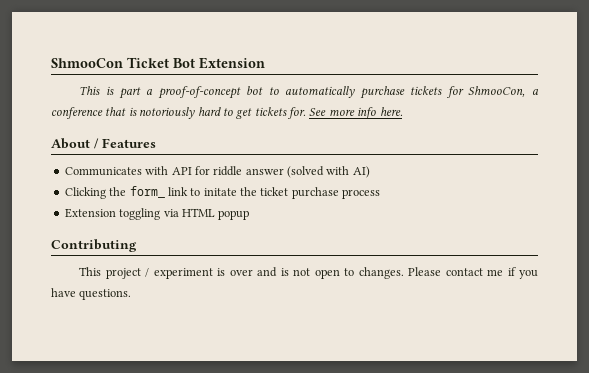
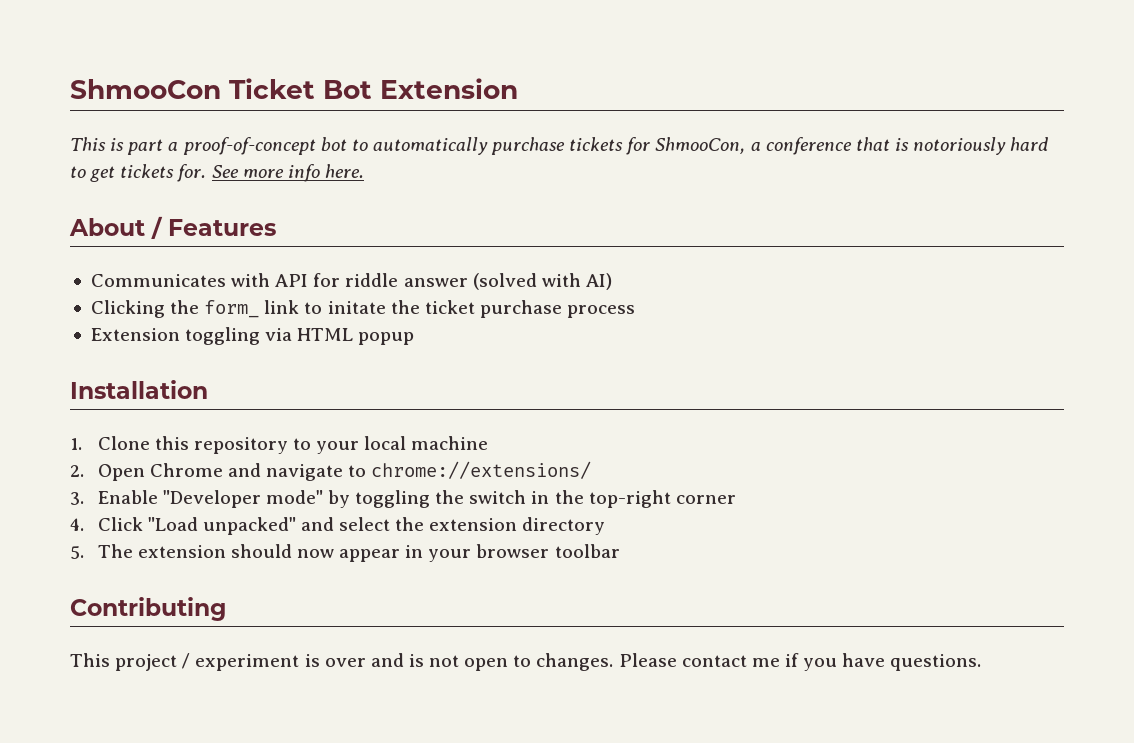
(250, 215) none -> [70,380,208,399] [70,436,489,454] [70,461,592,481] [70,490,736,508] [70,517,606,535] [70,544,620,562] // Installation // 1. Clone this repository to your local machine // 2. Open Chrome and navigate to chrome://extensions/ // 3. Enable "Developer mode" by toggling the switch in the top-right corner // 4. Click "Load unpacked" and select the extension directory // 5. The extension should now appear in your browser toolbar

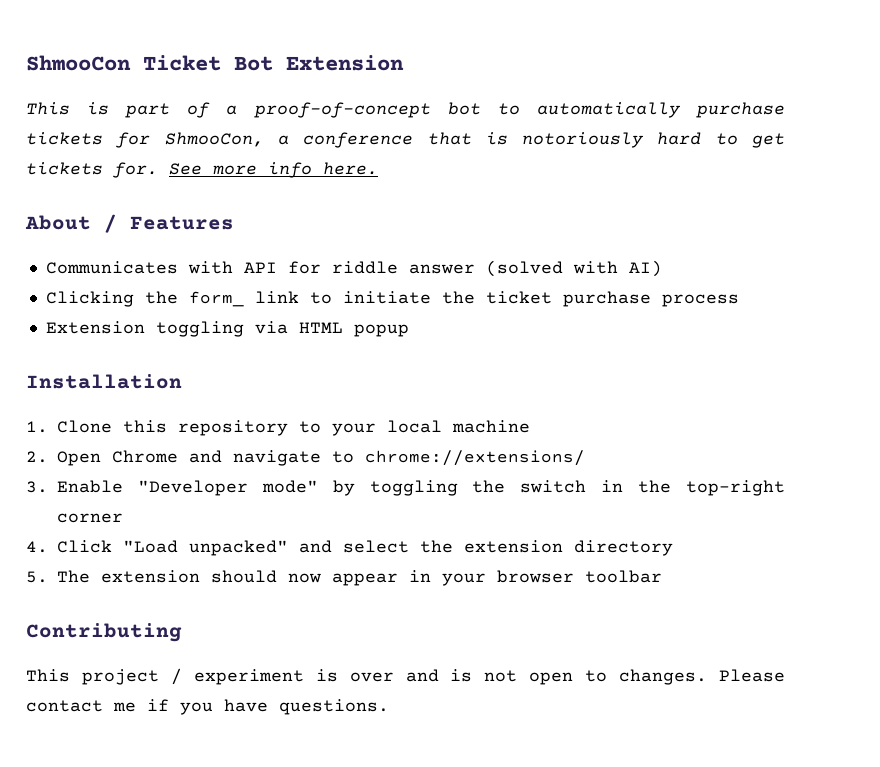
(164, 147) none -> [187,102,211,118] of
[327,301,386,314] initate -> [342,291,431,304] initiate

